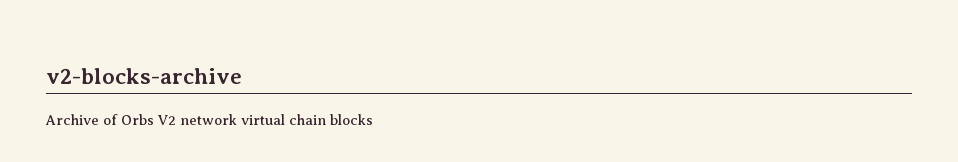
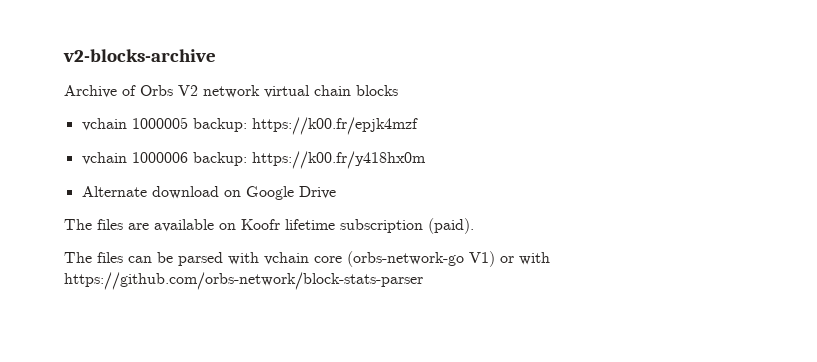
(373, 119) none -> [81,117,418,135] [81,151,426,169] [81,186,336,200] [64,218,474,234] [64,251,550,267] [64,272,423,290] // vchain 1000005 backup: https://k00.fr/epjk4mzf // vchain 1000006 backup: https://k00.fr/y418hx0m // Alternate download on Google Drive // The files are available on Koofr lifetime subscription (paid). // The files can be parsed with vchain core (orbs-network-go V1) or with https://github.com/orbs-network/block-stats-parser

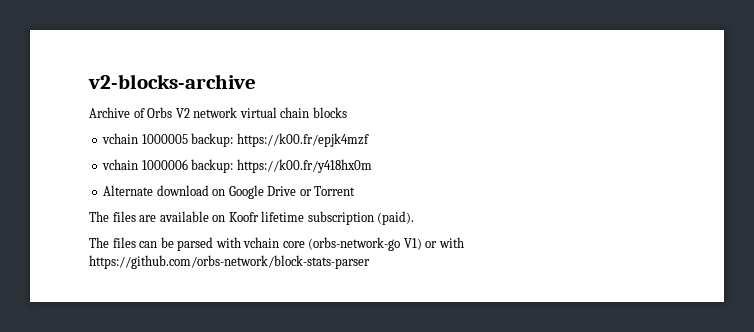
(336, 192) none -> [299,186,356,196] or Torrent

